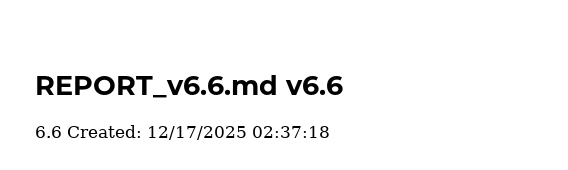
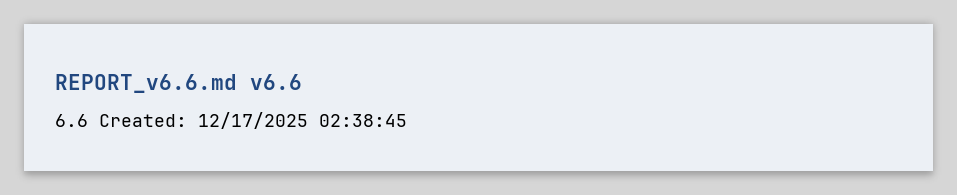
[252,126,330,138] 02:37:18 -> [319,114,407,127] 02:38:45

